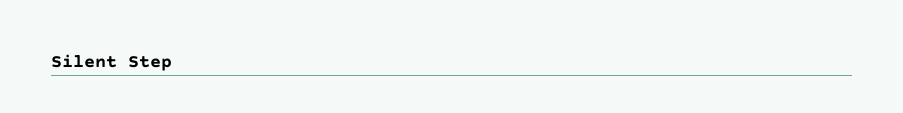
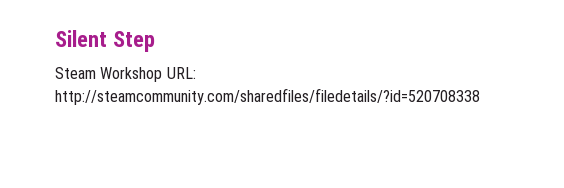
(172, 63) none -> [55,67,196,82] [55,88,480,105] // Steam Workshop URL: http://steamcommunity.com/sharedfiles/filedetails/?id=520708338

